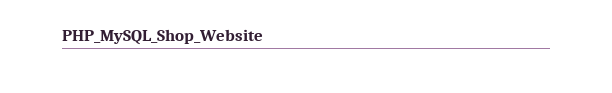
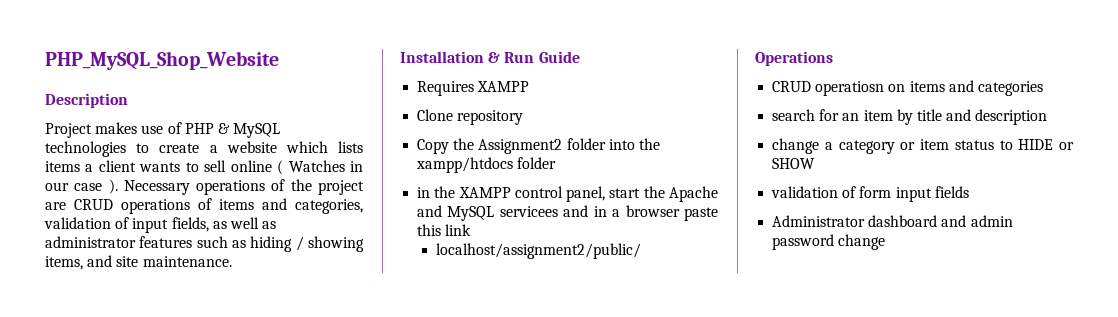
(263, 37) none -> [45,93,128,108] [45,122,281,138] [45,141,363,157] [45,160,364,175] [45,179,364,195] [45,198,363,214] [44,217,277,233] [45,236,364,252] [45,255,232,270] [400,51,580,63] [417,81,530,96] [417,109,524,125] [417,138,660,154] [416,157,557,173] [417,186,718,202] [417,205,718,221] [417,224,472,236] [436,243,642,259] [755,51,833,66] [772,80,1043,96] [772,109,1048,125] [772,138,1074,154] [772,158,816,169] [771,186,969,202] [772,215,1013,227] [772,234,886,250] // Description // Project makes use of PHP & MySQL technologies to create a website which lists items a client wants to sell online ( Watches in our case ). Necessary operations of the project are CRUD operations of items and categories, validation of input fields, as well as administrator features such as hiding / showing items, and site maintenance. // Installation & Run Guide // Requires XAMPP // Clone repository // Copy the Assignment2 folder into the xampp/htdocs folder // in the XAMPP control panel, start the Apache and MySQL servicees and in a browser paste this link // localhost/assignment2/public/ // Operations // CRUD operatiosn on items and categories // search for an item by title and description // change a category or item status to HIDE or SHOW // validation of form input fields // Administrator dashboard and admin password change

